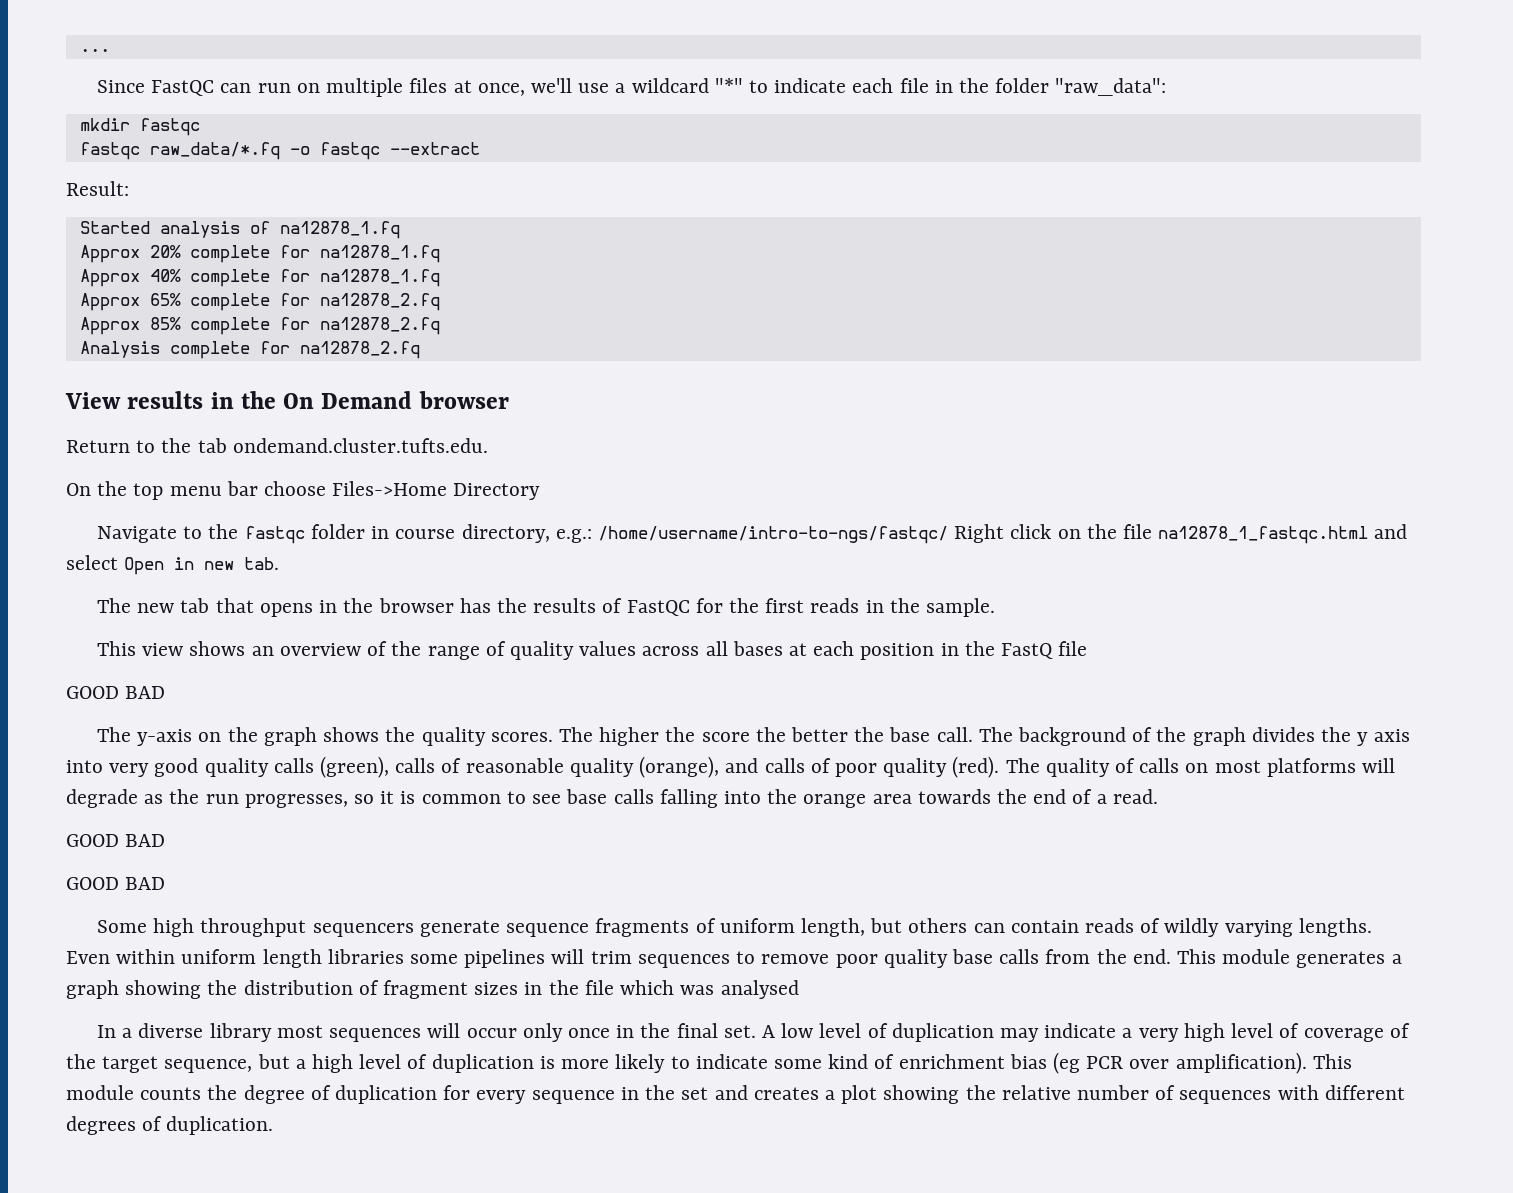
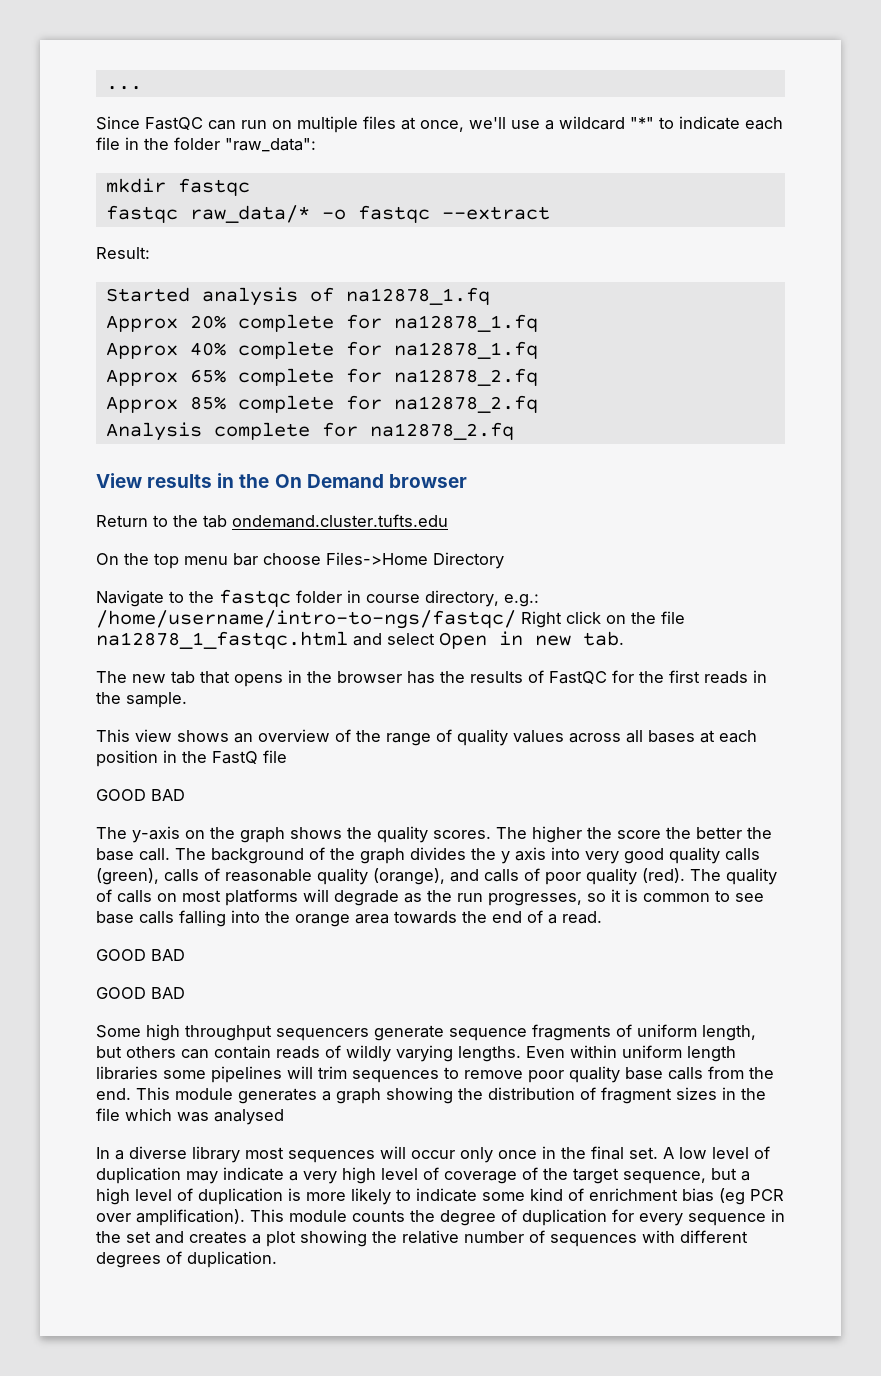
[149,142,280,160] raw_data/*.fq -> [189,205,310,223] raw_data/*
[232,438,488,453] ondemand.cluster.tufts.edu. -> [232,514,448,528] ondemand.cluster.tufts.edu

